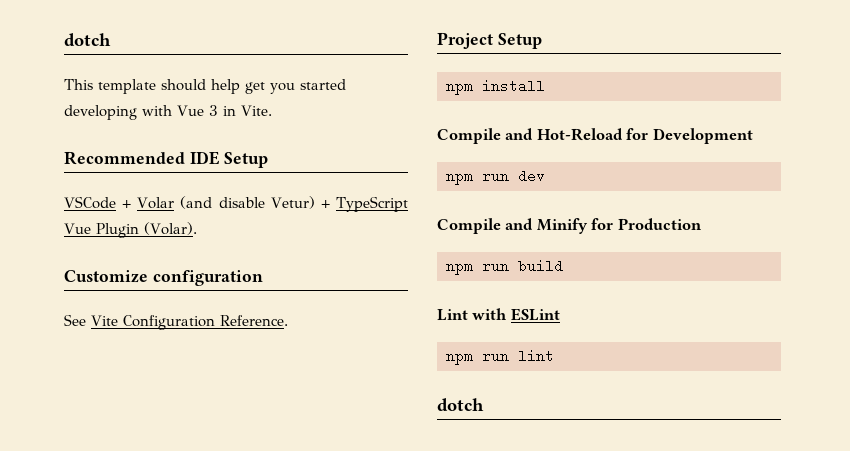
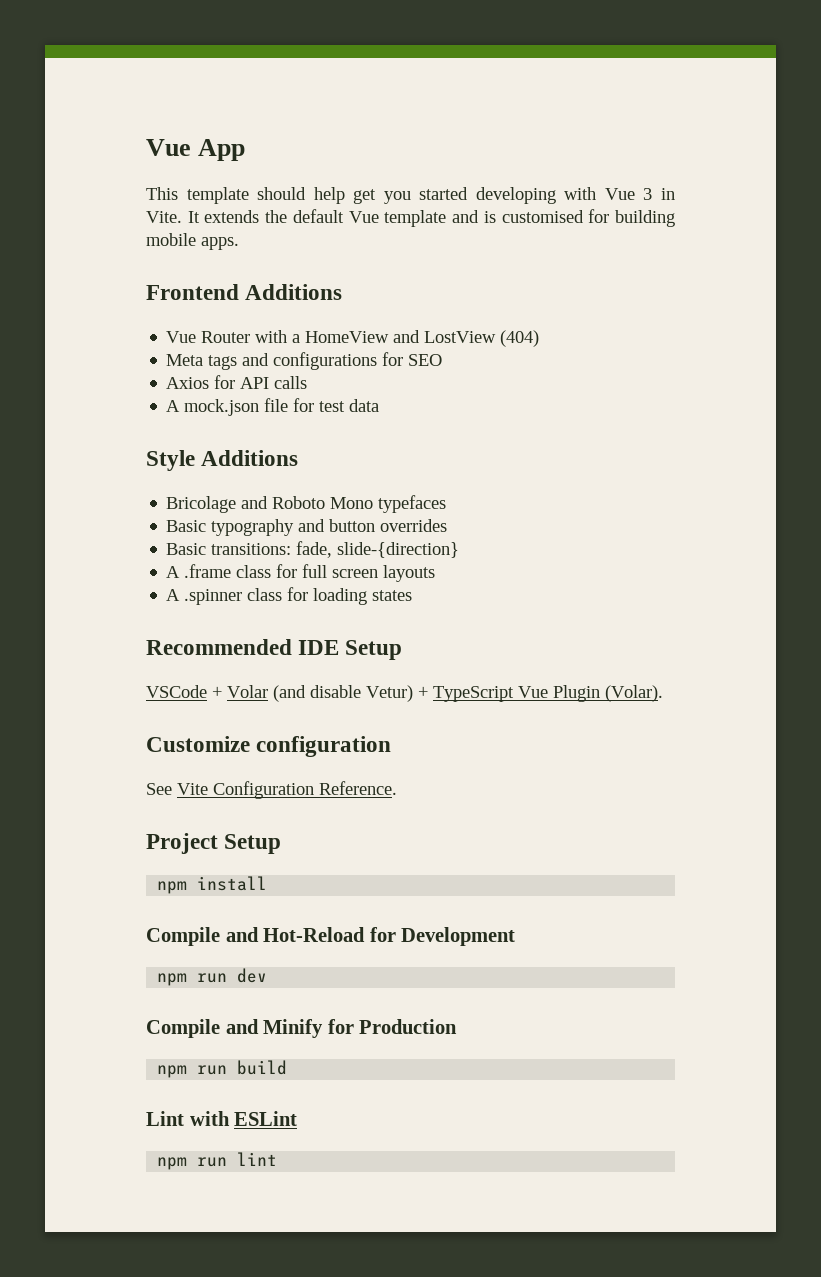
[64,33,111,47] dotch -> [146,139,246,161] Vue App
(272, 110) none -> [187,209,676,227] [146,233,239,250] [146,284,343,300] [166,330,540,347] [166,352,443,370] [166,375,308,389] [166,398,380,416] [146,450,299,471] [166,495,447,513] [166,519,448,536] [166,541,460,558] [166,564,436,582] [166,587,413,605] It extends the default Vue template and is customised for building mobile apps. // Frontend Additions // Vue Router with a HomeView and LostView (404) // Meta tags and configurations for SEO // Axios for API calls // A mock.json file for test data // Style Additions // Bricolage and Roboto Mono typefaces // Basic typography and button overrides // Basic transitions: fade, slide-{direction} // A .frame class for full screen layouts // A .spinner class for loading states
[437,398,484,412] // dotch -> (278, 1159) none

